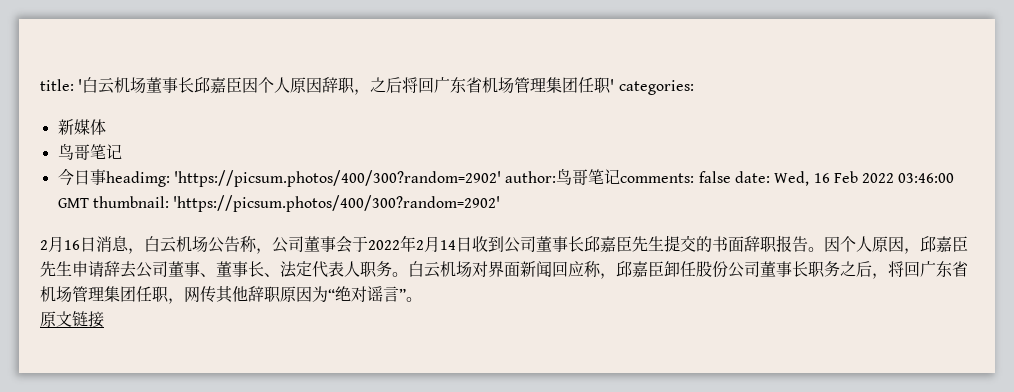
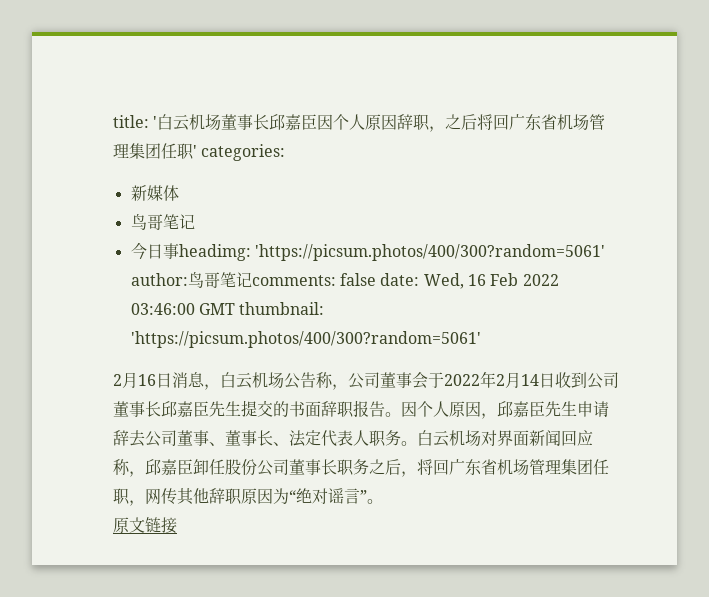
[173,170,501,187] 'https://picsum.photos/400/300?random=2902' -> [254,244,605,261] 'https://picsum.photos/400/300?random=5061'
[173,195,501,212] 'https://picsum.photos/400/300?random=2902' -> [130,331,481,348] 'https://picsum.photos/400/300?random=5061'

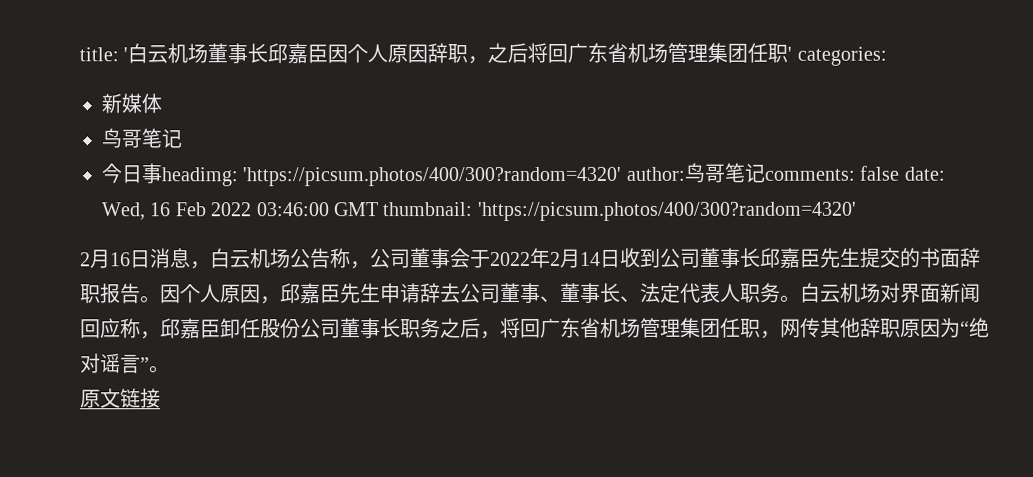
[254,244,605,261] 'https://picsum.photos/400/300?random=5061' -> [242,166,622,187] 'https://picsum.photos/400/300?random=4320'
[130,331,481,348] 'https://picsum.photos/400/300?random=5061' -> [476,201,856,222] 'https://picsum.photos/400/300?random=4320'

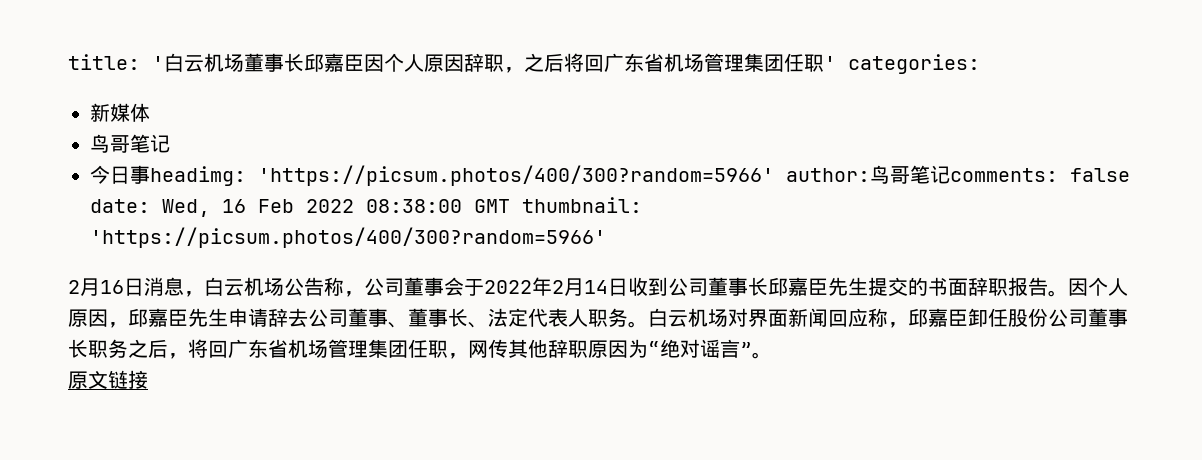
[242,166,622,187] 'https://picsum.photos/400/300?random=4320' -> [258,165,774,186] 'https://picsum.photos/400/300?random=5966'
[255,202,329,217] 03:46:00 -> [366,199,462,213] 08:38:00
[476,201,856,222] 'https://picsum.photos/400/300?random=4320' -> [90,227,606,248] 'https://picsum.photos/400/300?random=5966'

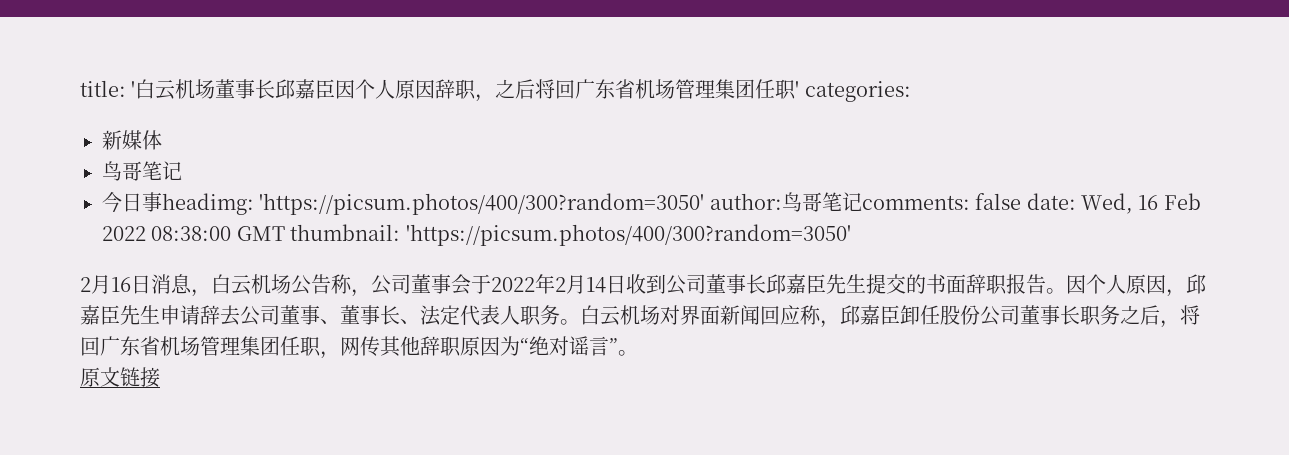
[258,165,774,186] 'https://picsum.photos/400/300?random=5966' -> [259,193,705,215] 'https://picsum.photos/400/300?random=3050'
[90,227,606,248] 'https://picsum.photos/400/300?random=5966' -> [405,224,851,246] 'https://picsum.photos/400/300?random=3050'

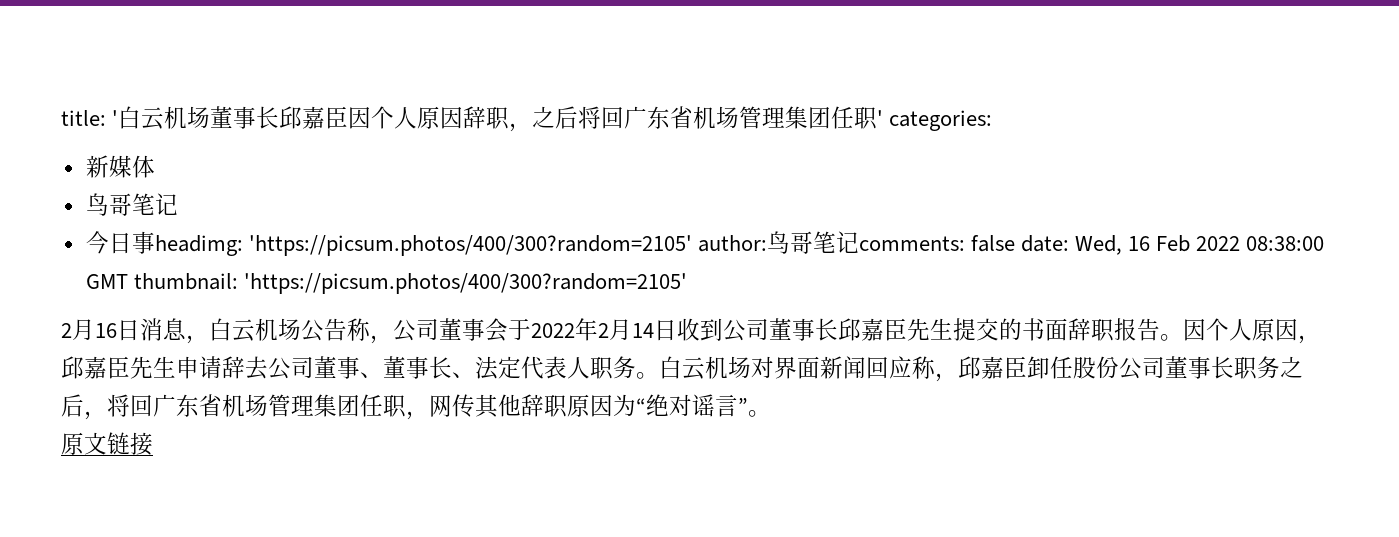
[259,193,705,215] 'https://picsum.photos/400/300?random=3050' -> [248,235,692,256] 'https://picsum.photos/400/300?random=2105'
[405,224,851,246] 'https://picsum.photos/400/300?random=3050' -> [243,273,687,294] 'https://picsum.photos/400/300?random=2105'

